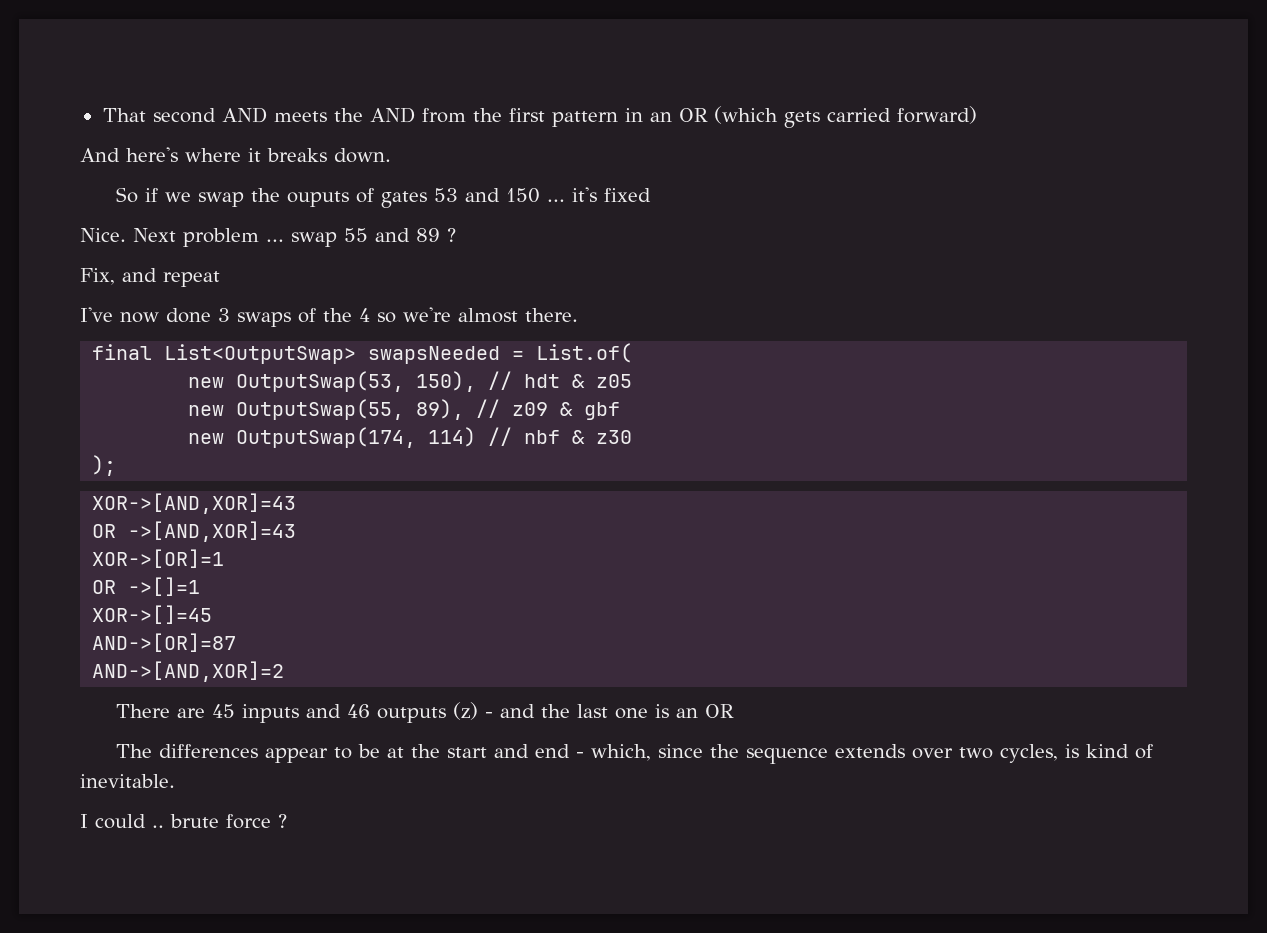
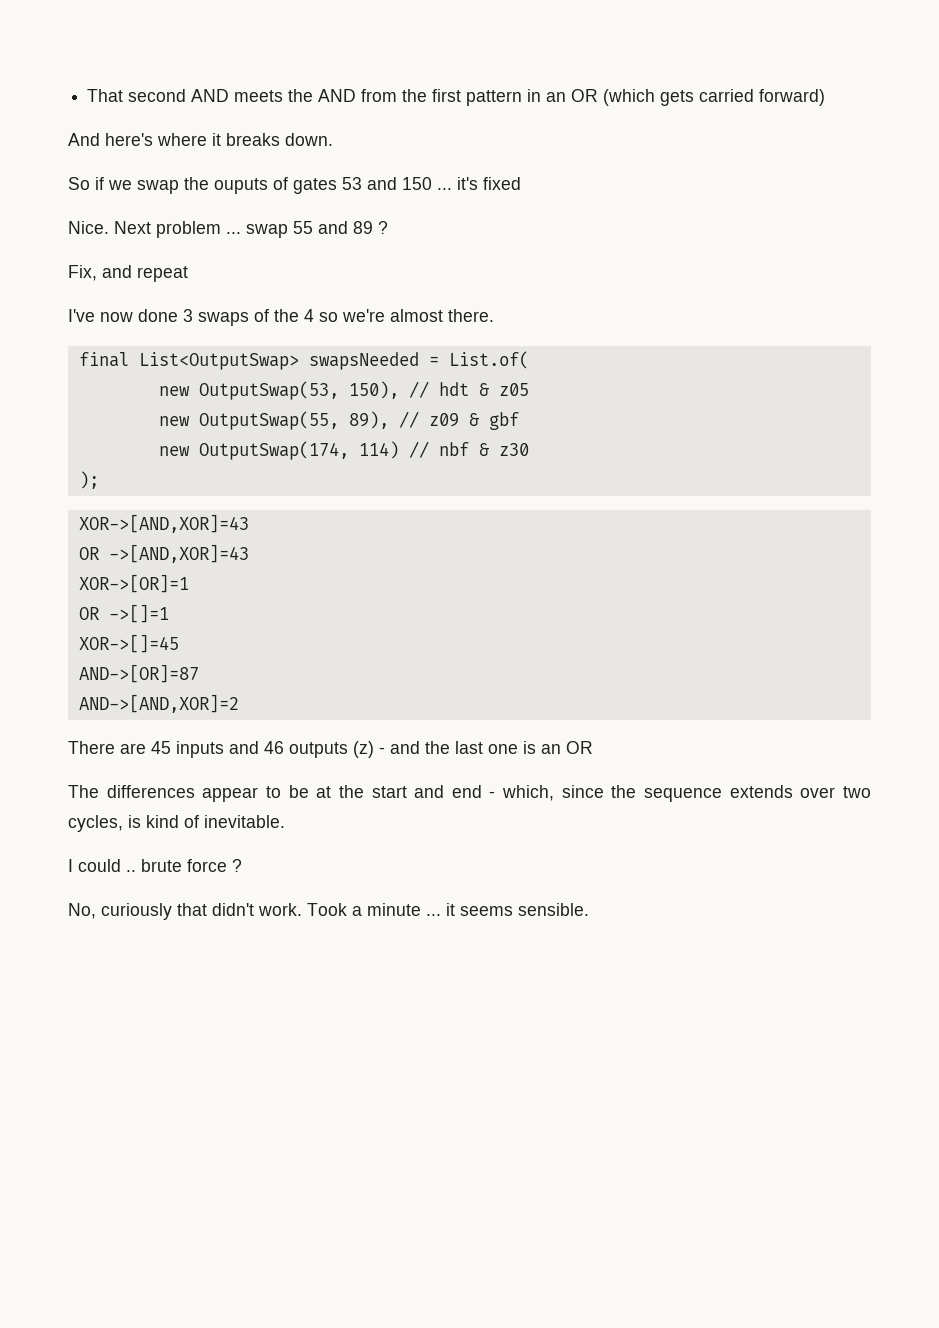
(287, 821) none -> [68,903,589,920] // No, curiously that didn't work. Took a minute ... it seems sensible.

